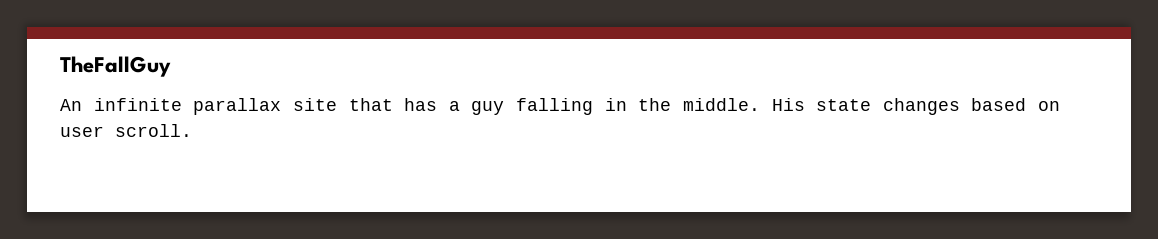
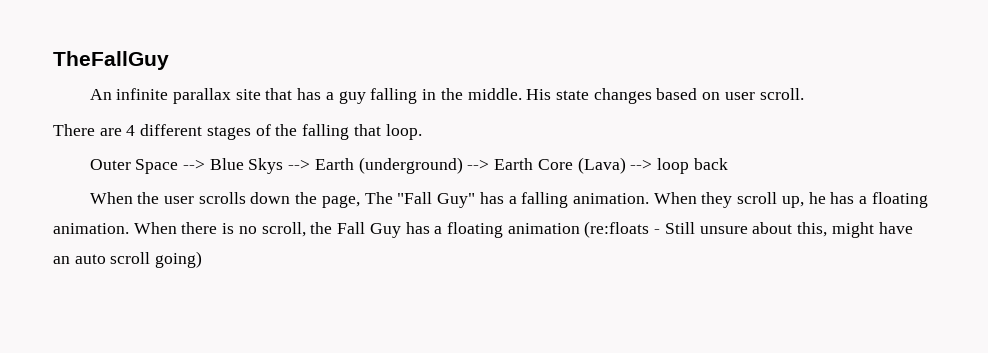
(192, 130) none -> [53,124,422,140] [89,157,728,174] [89,192,928,208] [53,221,913,238] [53,251,203,268] // There are 4 different stages of the falling that loop. // Outer Space --> Blue Skys --> Earth (underground) --> Earth Core (Lava) --> loop back // When the user scrolls down the page, The "Fall Guy" has a falling animation. When they scroll up, he has a floating animation. When there is no scroll, the Fall Guy has a floating animation (re:floats - Still unsure about this, might have an auto scroll going)

